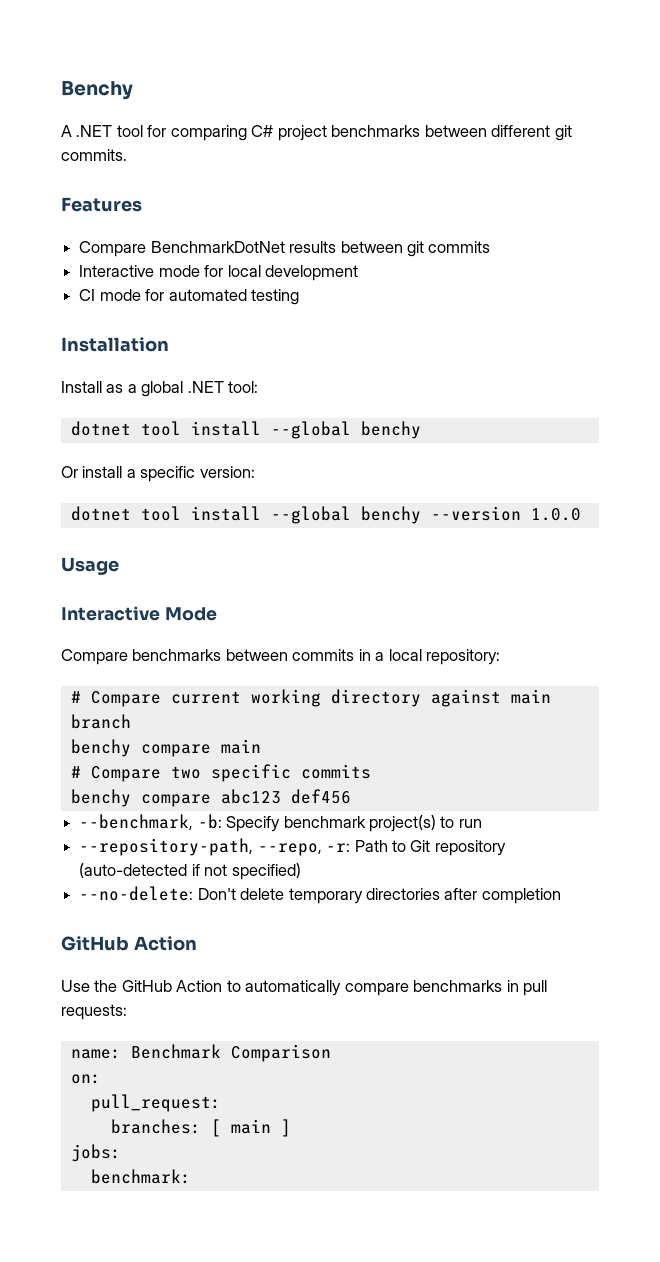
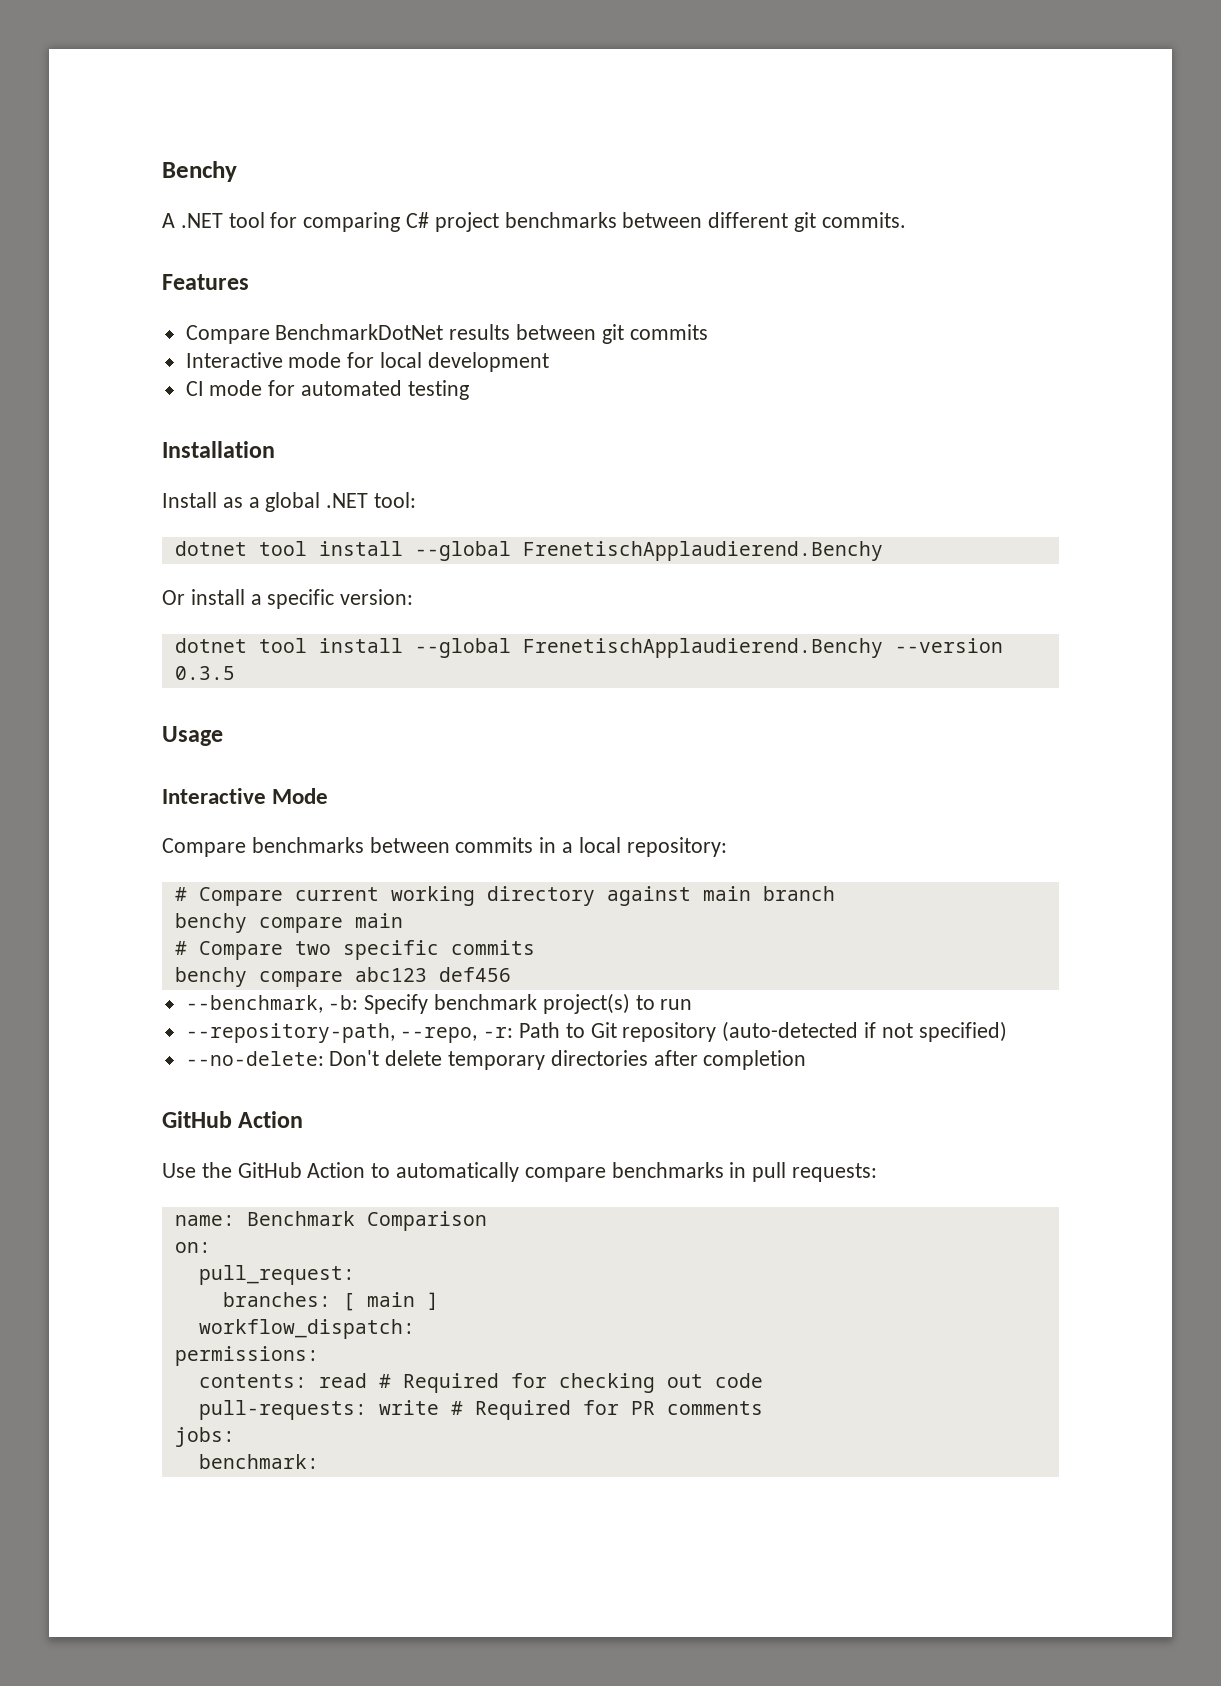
[360,421,421,439] benchy -> [522,541,883,561] FrenetischApplaudierend.Benchy
[360,506,581,524] benchy --version 1.0.0 -> [522,638,1003,658] [174,666,235,680] FrenetischApplaudierend.Benchy --version 0.3.5
(291, 1128) none -> [198,1319,415,1339] [174,1346,319,1366] [198,1373,763,1393] [198,1400,763,1420] // workflow_dispatch: // permissions: // contents: read # Required for checking out code // pull-requests: write # Required for PR comments

